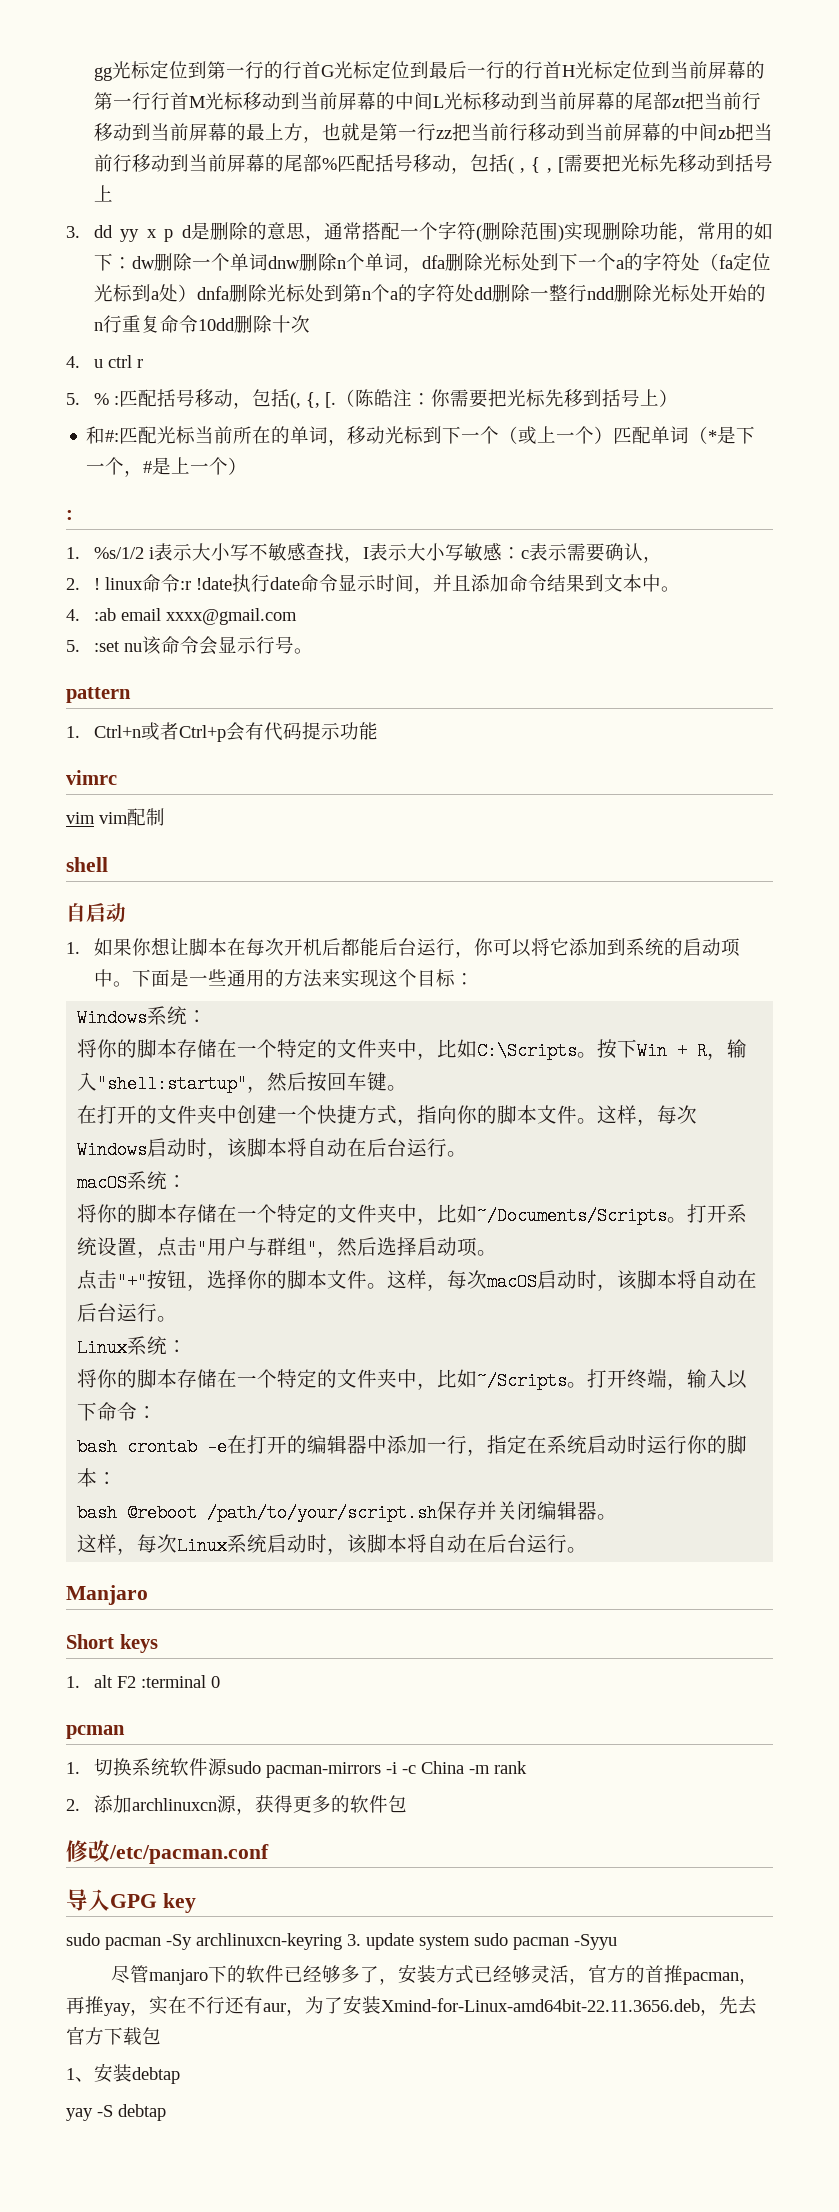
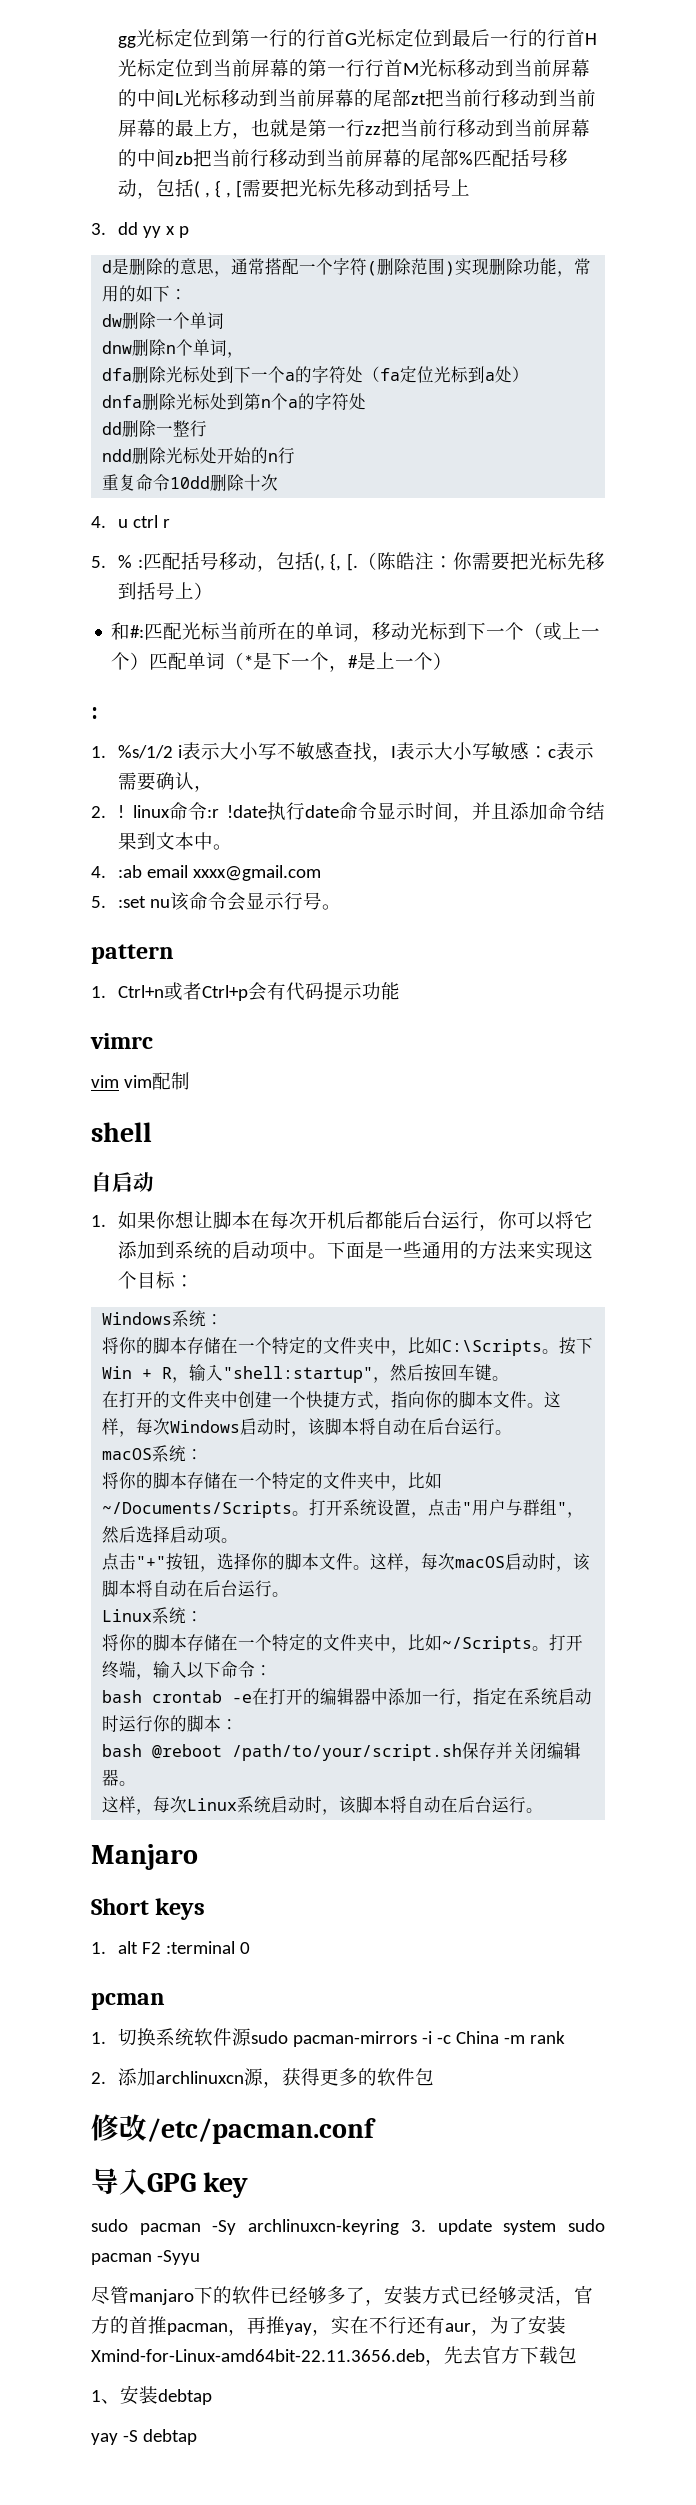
(174, 235) none -> (190, 232) //
(132, 263) none -> (188, 294) //
(268, 262) none -> (225, 320) //
(422, 269) none -> (245, 355) //
(197, 293) none -> (530, 374) //
(474, 293) none -> (367, 401) //
(587, 293) none -> (208, 428) //
(122, 324) none -> (296, 455) //

